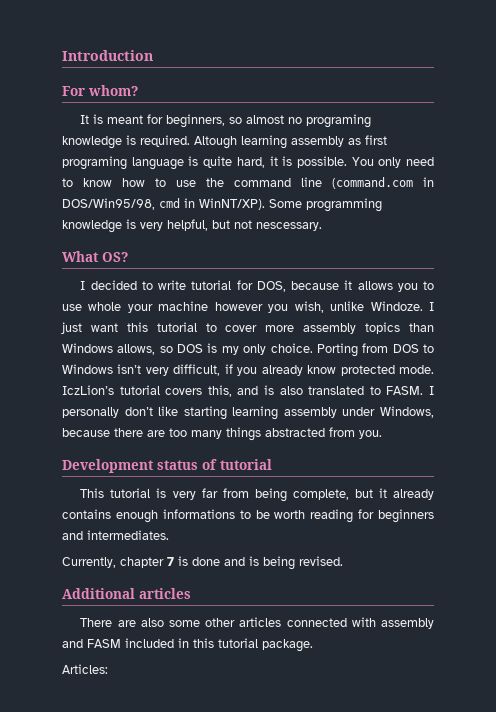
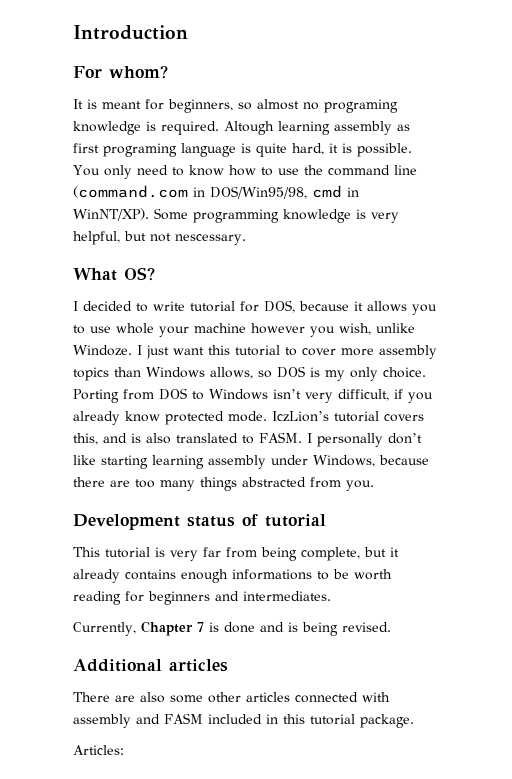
[120,557,164,568] chapter -> [140,621,193,636] Chapter

